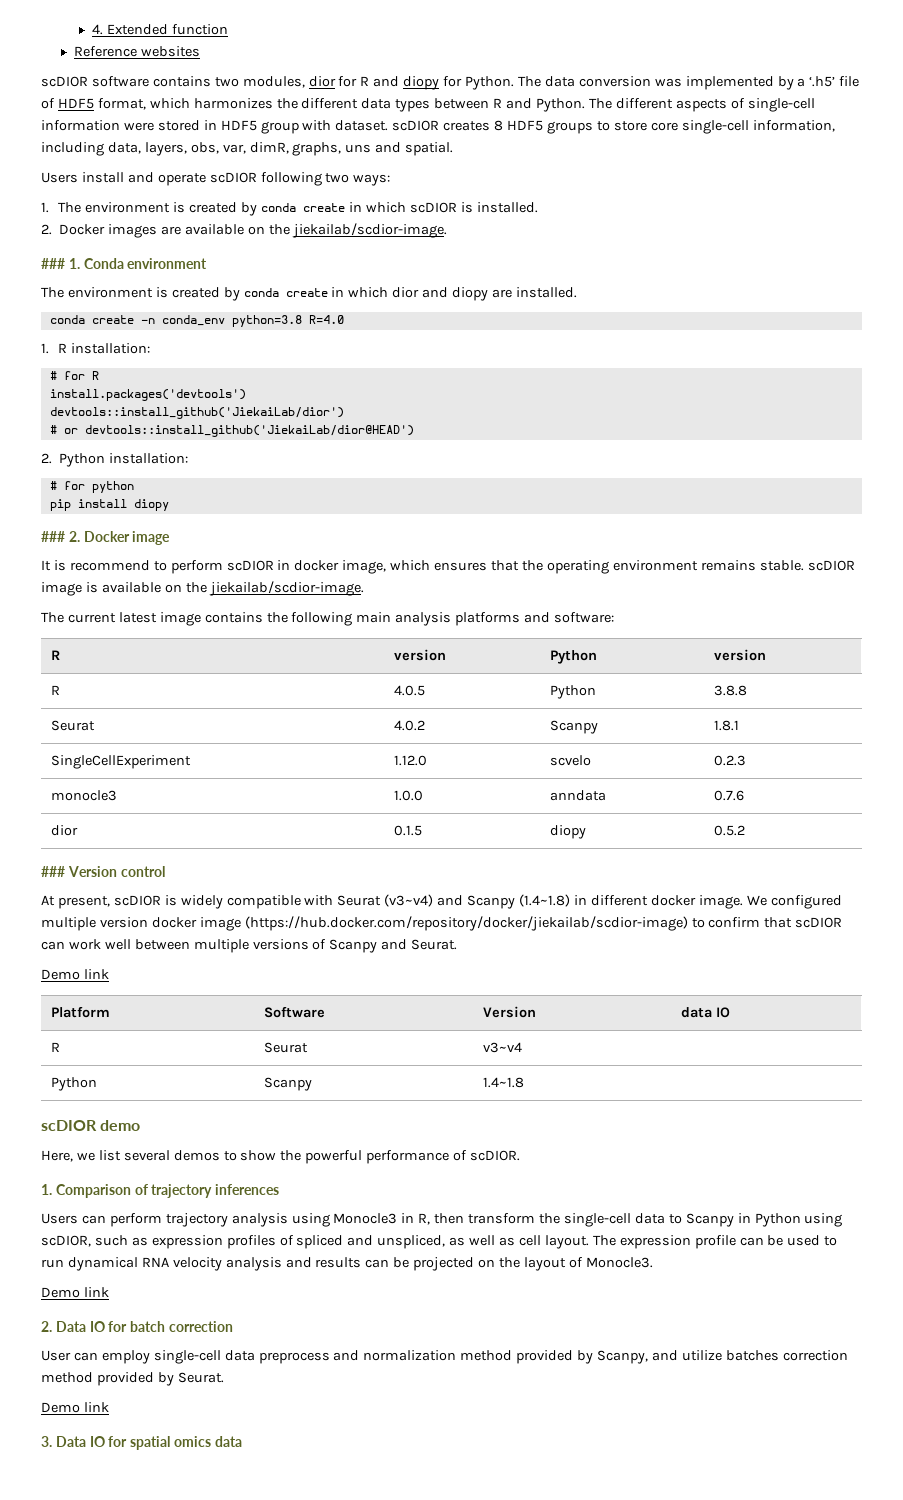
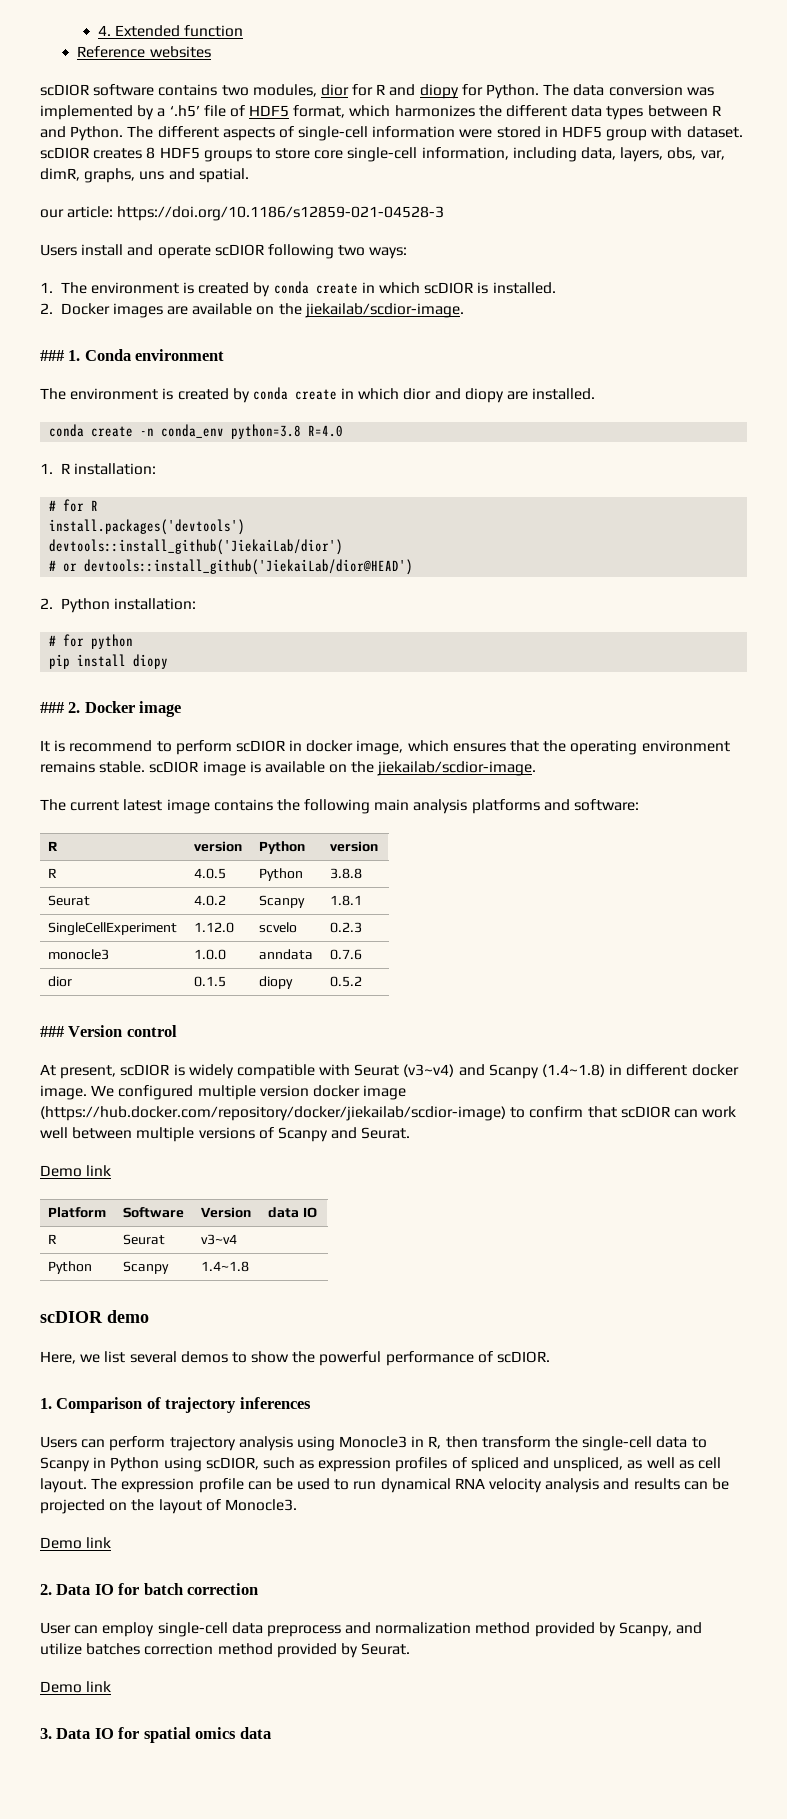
(454, 149) none -> [40,206,445,221] // our article: https://doi.org/10.1186/s12859-021-04528-3

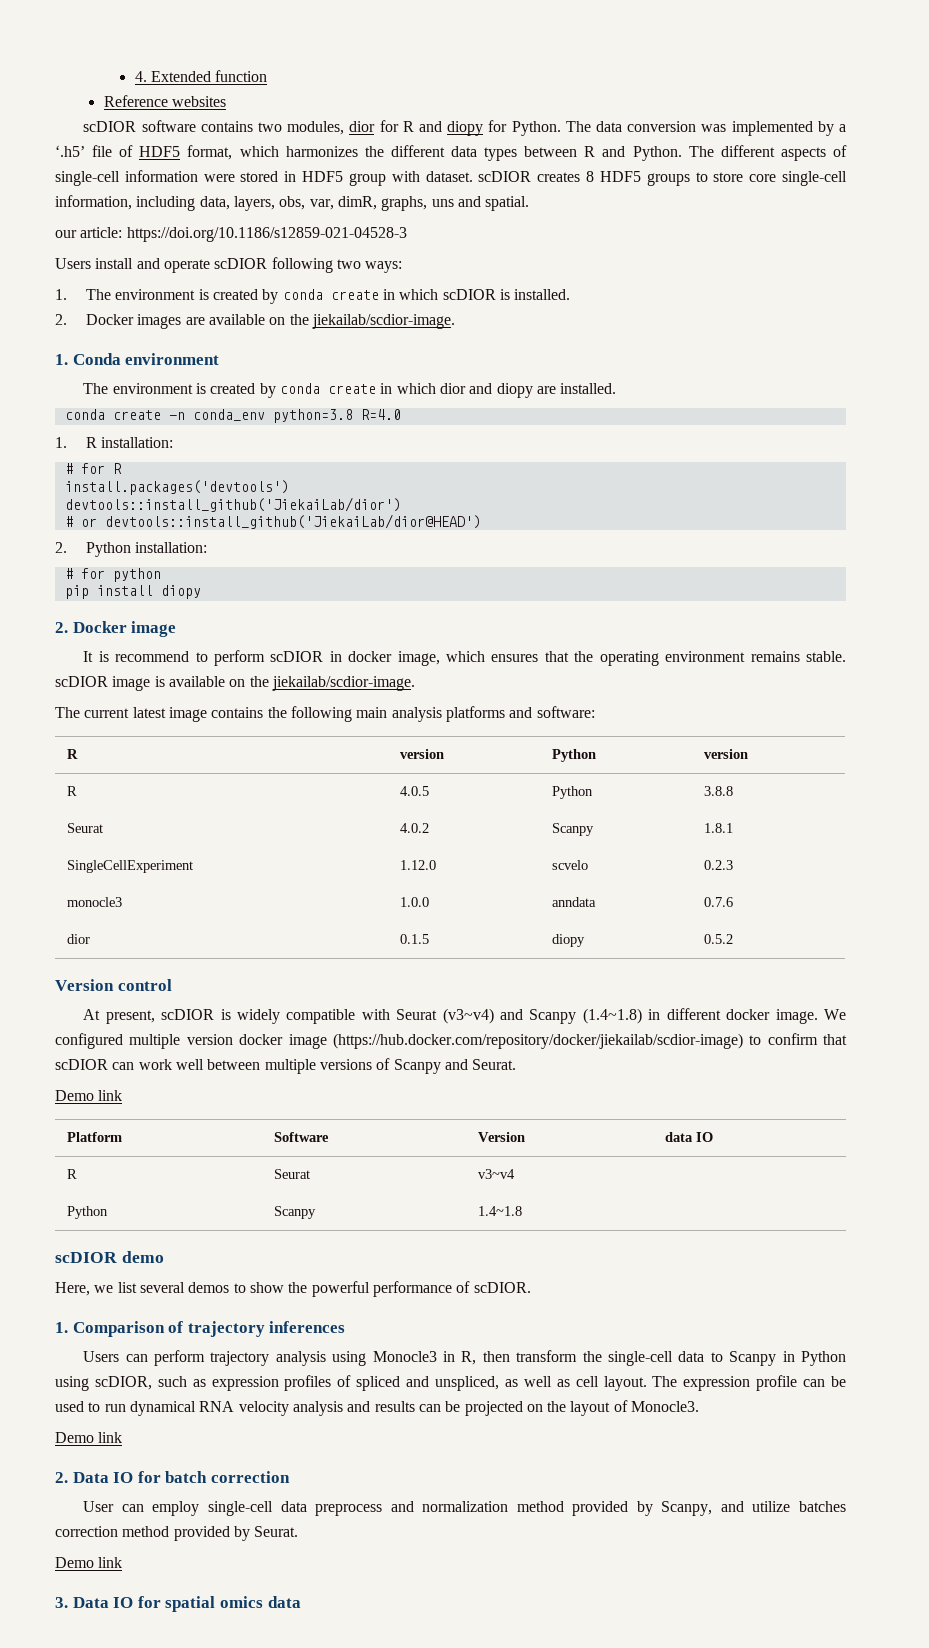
[40,350,65,361] ### -> (455, 321) none
[40,702,65,713] ### -> (201, 592) none
[40,1026,65,1037] ### -> (733, 939) none

